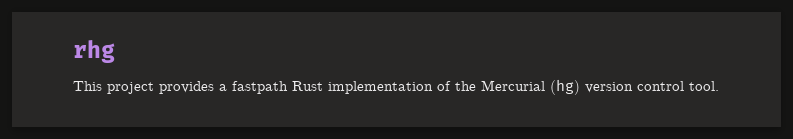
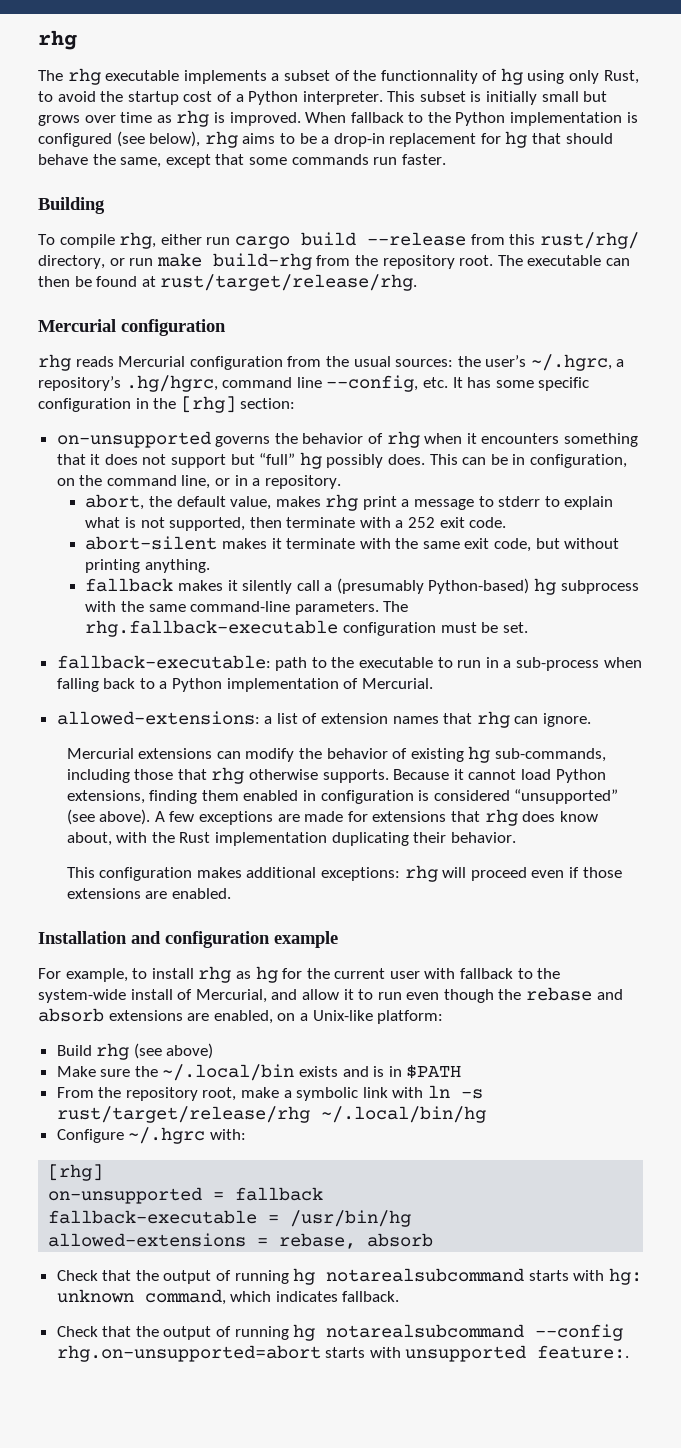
[73,79,719,95] This project provides a fastpath Rust implementation of the Mercurial (hg) version control tool. -> [38,68,639,85] [38,91,608,105] [38,110,638,127] [38,131,613,148] [38,154,446,168] [38,197,105,214] [38,232,639,249] [38,253,630,270] [38,274,418,291] [38,319,226,336] [38,354,625,371] [38,375,590,392] [38,396,296,413] [56,431,639,448] [56,452,627,469] [56,475,341,489] [85,494,614,511] [85,517,507,531] [85,536,620,552] [85,559,210,573] [85,578,639,595] [85,601,409,615] [85,620,528,637] [56,655,642,671] [56,678,433,692] [56,711,592,728] [66,746,606,763] [66,767,606,784] [66,789,619,804] [66,809,598,826] [66,832,516,846] [66,865,622,882] [66,888,231,899] [38,931,338,948] [38,966,561,983] [38,987,623,1003] [38,1008,444,1024] [56,1043,214,1060] [56,1064,462,1081] [56,1085,484,1101] [56,1106,486,1123] [56,1127,246,1144] [48,1164,104,1181] [48,1187,324,1204] [48,1210,412,1227] [48,1233,434,1249] [56,1268,643,1285] [56,1289,400,1305] [56,1324,624,1341] [56,1345,630,1362] The rhg executable implements a subset of the functionnality of hg using only Rust, to avoid the startup cost of a Python interpreter. This subset is initially small but grows over time as rhg is improved. When fallback to the Python implementation is configured (see below), rhg aims to be a drop-in replacement for hg that should behave the same, except that some commands run faster. // Building // To compile rhg, either run cargo build --release from this rust/rhg/ directory, or run make build-rhg from the repository root. The executable can then be found at rust/target/release/rhg. // Mercurial configuration // rhg reads Mercurial configuration from the usual sources: the user’s ~/.hgrc, a repository’s .hg/hgrc, command line --config, etc. It has some specific configuration in the [rhg] section: // on-unsupported governs the behavior of rhg when it encounters something that it does not support but “full” hg possibly does. This can be in configuration, on the command line, or in a repository. // abort, the default value, makes rhg print a message to stderr to explain what is not supported, then terminate with a 252 exit code. // abort-silent makes it terminate with the same exit code, but without printing anything. // fallback makes it silently call a (presumably Python-based) hg subprocess with the same command-line parameters. The rhg.fallback-executable configuration must be set. // fallback-executable: path to the executable to run in a sub-process when falling back to a Python implementation of Mercurial. // allowed-extensions: a list of extension names that rhg can ignore. // Mercurial extensions can modify the behavior of existing hg sub-commands, including those that rhg otherwise supports. Because it cannot load Python extensions, finding them enabled in configuration is considered “unsupported” (see above). A few exceptions are made for extensions that rhg does know about, with the Rust implementation duplicating their behavior. // This configuration makes additional exceptions: rhg will proceed even if those extensions are enabled. // Installation and configuration example // For example, to install rhg as hg for the current user with fallback to the system-wide install of Mercurial, and allow it to run even though the rebase and absorb extensions are enabled, on a Unix-like platform: // Build rhg (see above) // Make sure the ~/.local/bin exists and is in $PATH // From the repository root, make a symbolic link with ln -s rust/target/release/rhg ~/.local/bin/hg // Configure ~/.hgrc with: // [rhg] // on-unsupported = fallback // fallback-executable = /usr/bin/hg // allowed-extensions = rebase, absorb // Check that the output of running hg notarealsubcommand starts with hg: unknown command, which indicates fallback. // Check that the output of running hg notarealsubcommand --config rhg.on-unsupported=abort starts with unsupported feature:.

